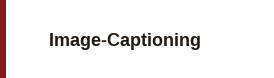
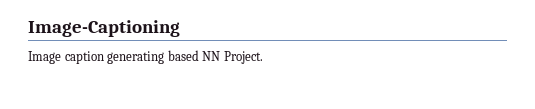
(201, 41) none -> [28,50,263,64] // Image caption generating based NN Project.

